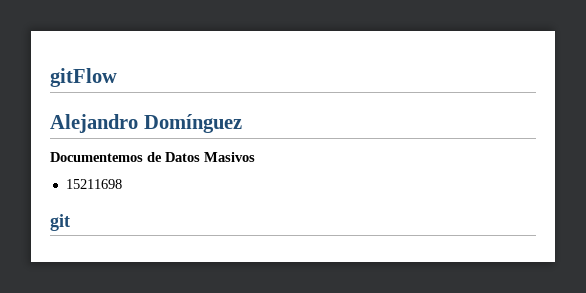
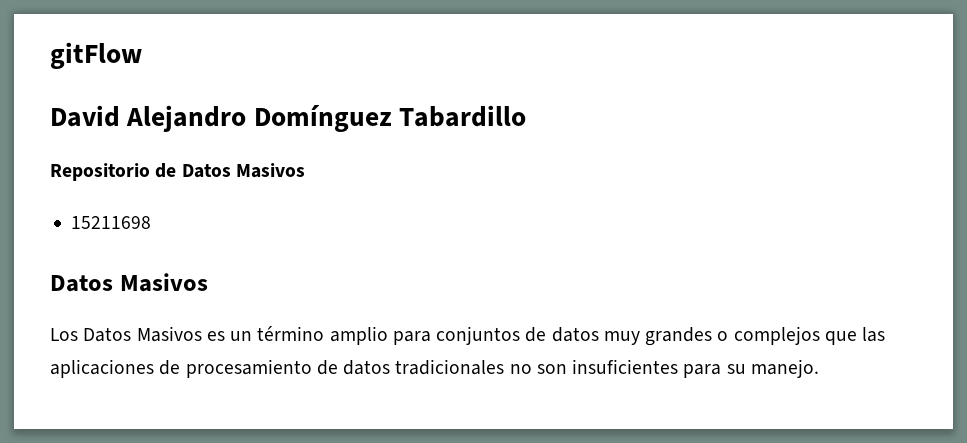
(117, 77) none -> [50,105,120,127] David
[50,152,143,162] // Documentemos -> [399,105,527,127] [50,163,150,181] Tabardillo // Repositorio
[50,214,70,231] git -> [50,273,208,292] [50,326,886,346] [50,359,819,378] Datos Masivos // Los Datos Masivos es un término amplio para conjuntos de datos muy grandes o complejos que las aplicaciones de procesamiento de datos tradicionales no son insuficientes para su manejo.

